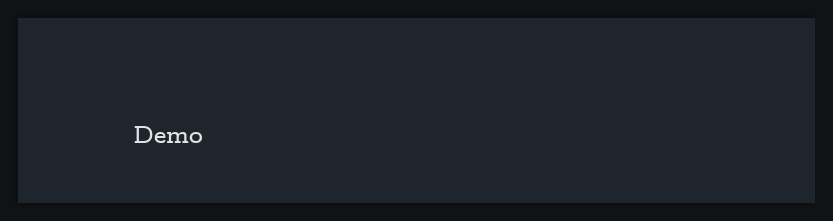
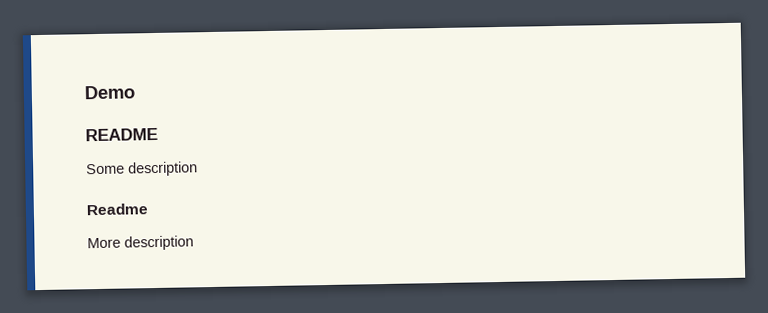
(203, 134) none -> [85,127,158,142] [86,161,198,177] [86,203,148,216] [87,235,194,251] // README // Some description // Readme // More description

